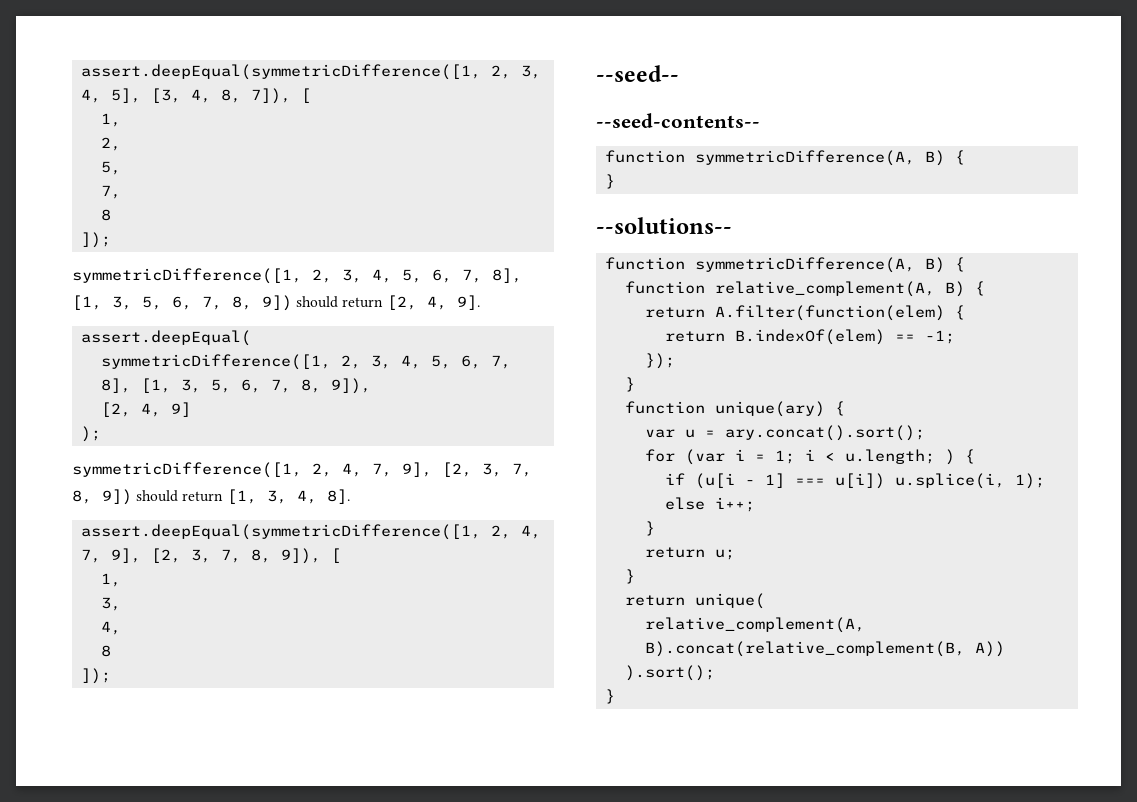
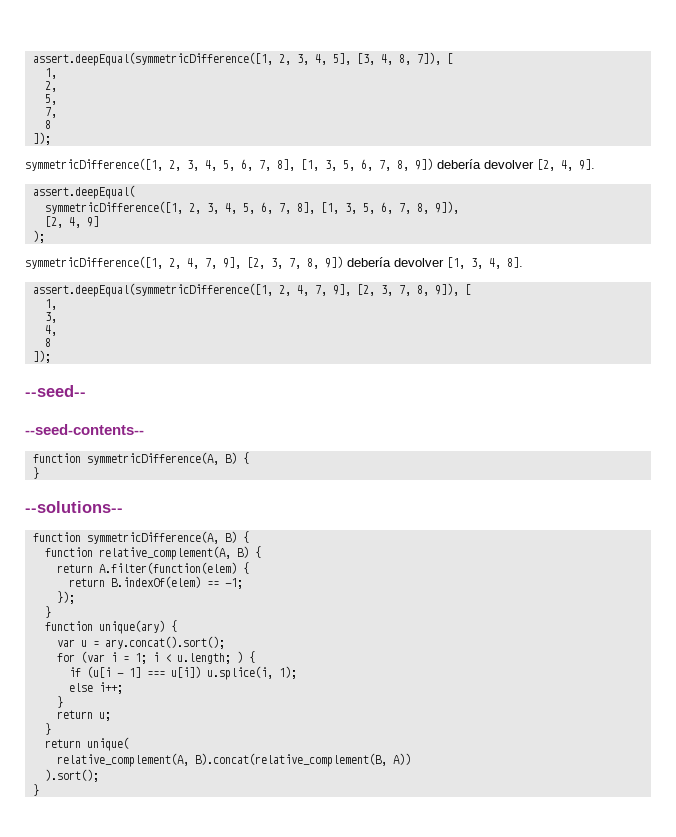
[296,296,384,308] should return -> [437,159,534,169] debería devolver
[136,490,224,502] should return -> [347,257,444,267] debería devolver

